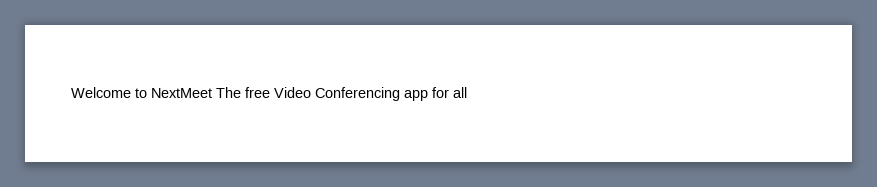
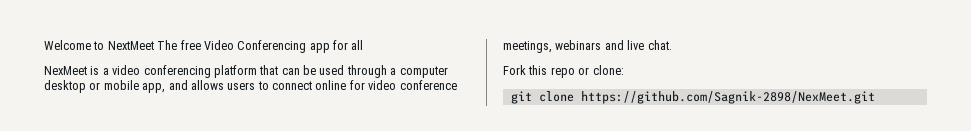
(467, 92) none -> [44,65,448,78] [44,80,457,93] [503,40,672,53] [503,65,624,78] [510,91,875,104] // NexMeet is a video conferencing platform that can be used through a computer desktop or mobile app, and allows users to connect online for video conference meetings, webinars and live chat. // Fork this repo or clone: // git clone https://github.com/Sagnik-2898/NexMeet.git

